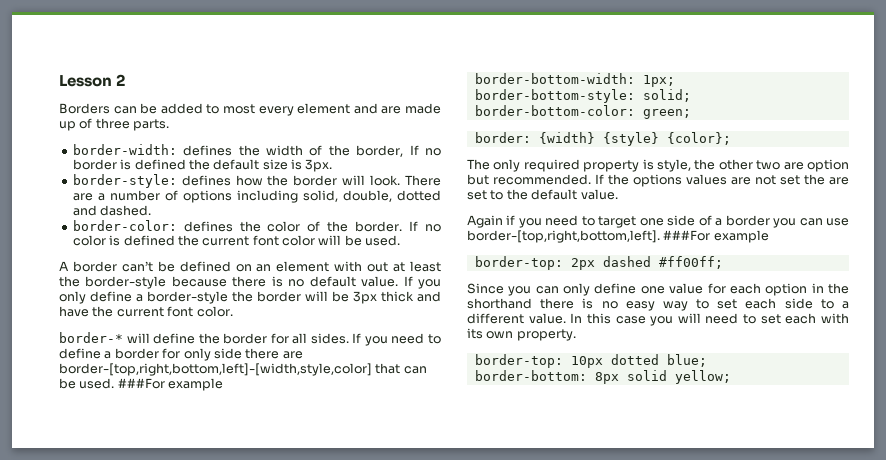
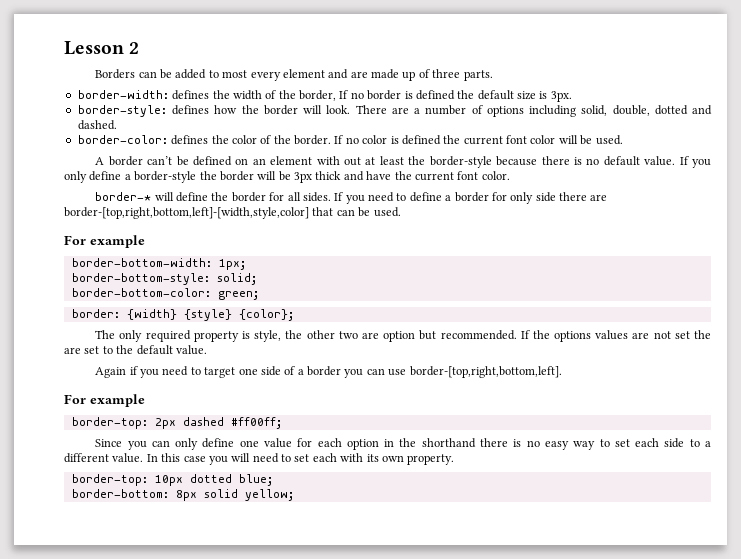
[117,378,165,389] ###For -> [64,235,86,245] // For
[663,230,711,241] ###For -> [64,394,86,404] // For

